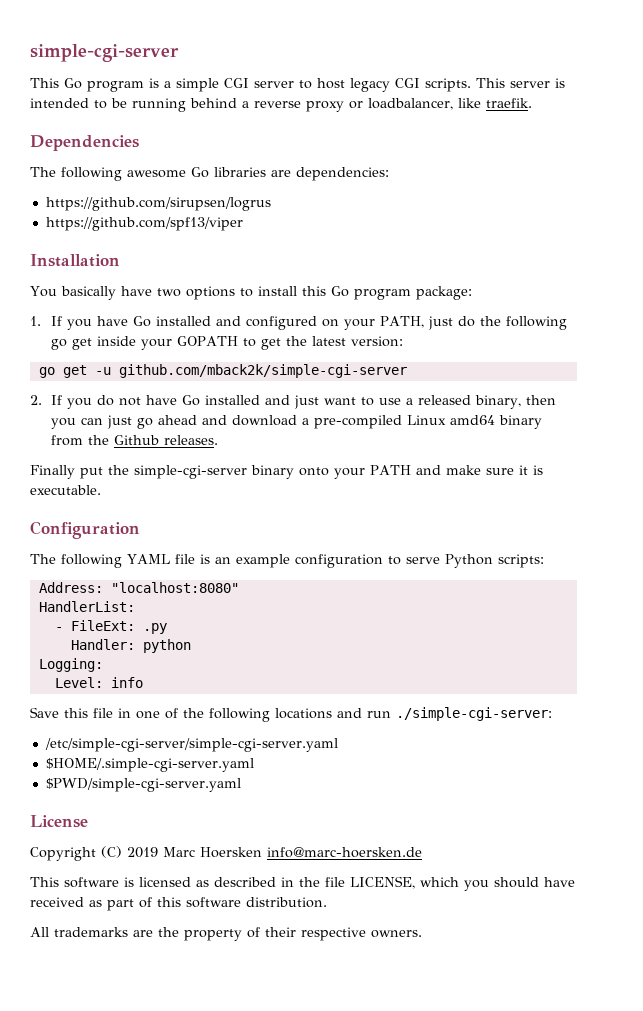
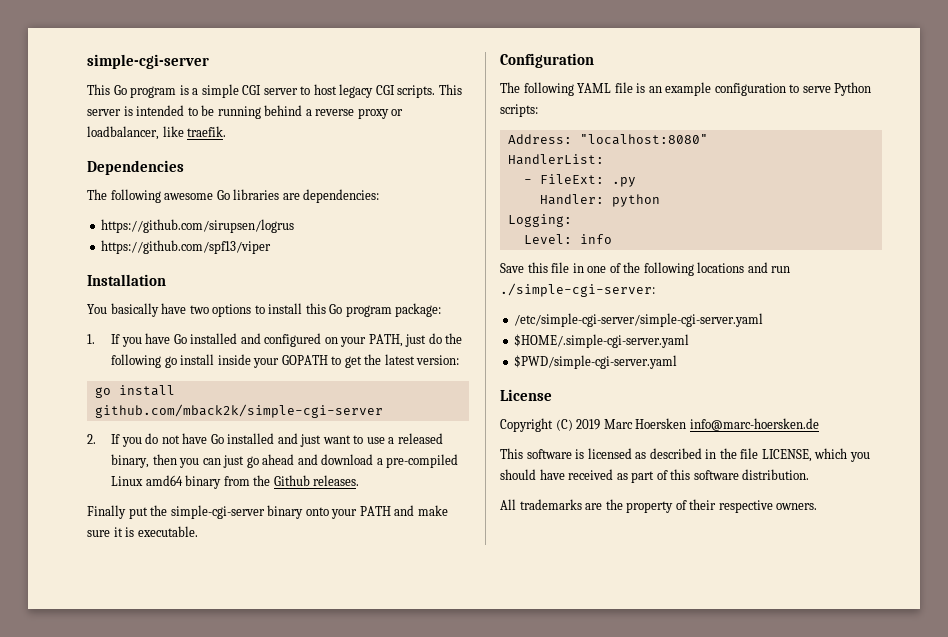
[71,338,92,350] get -> [180,354,215,365] install
[62,365,111,378] get -u -> [118,385,175,396] install

